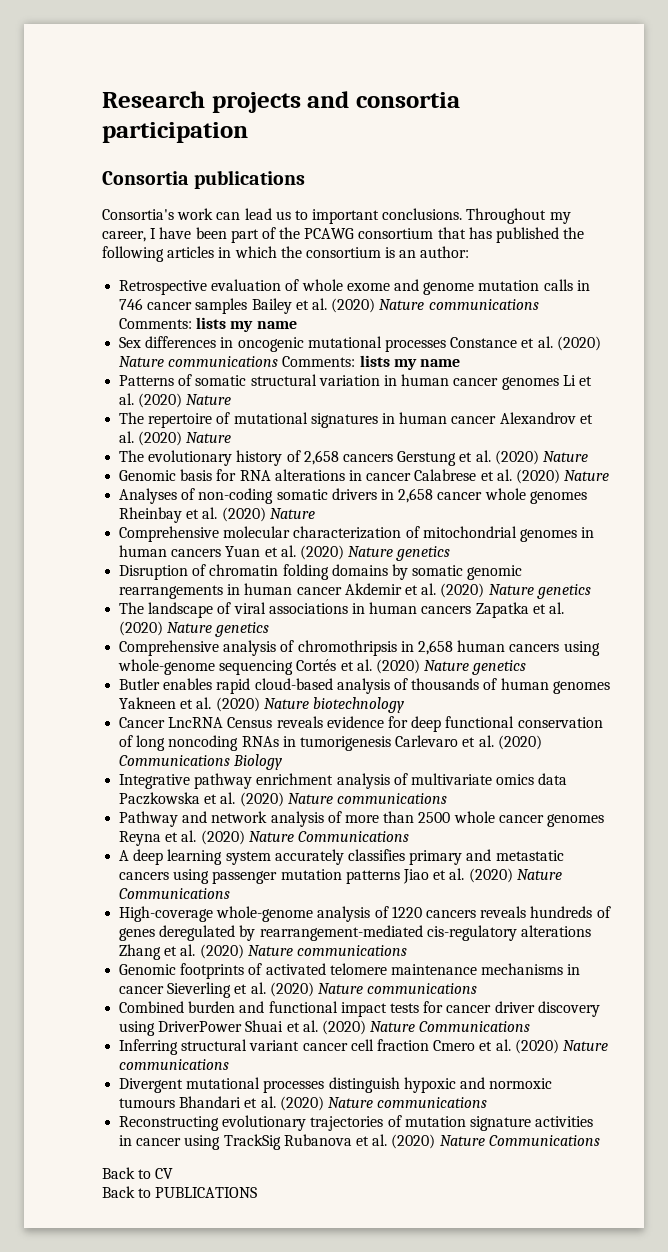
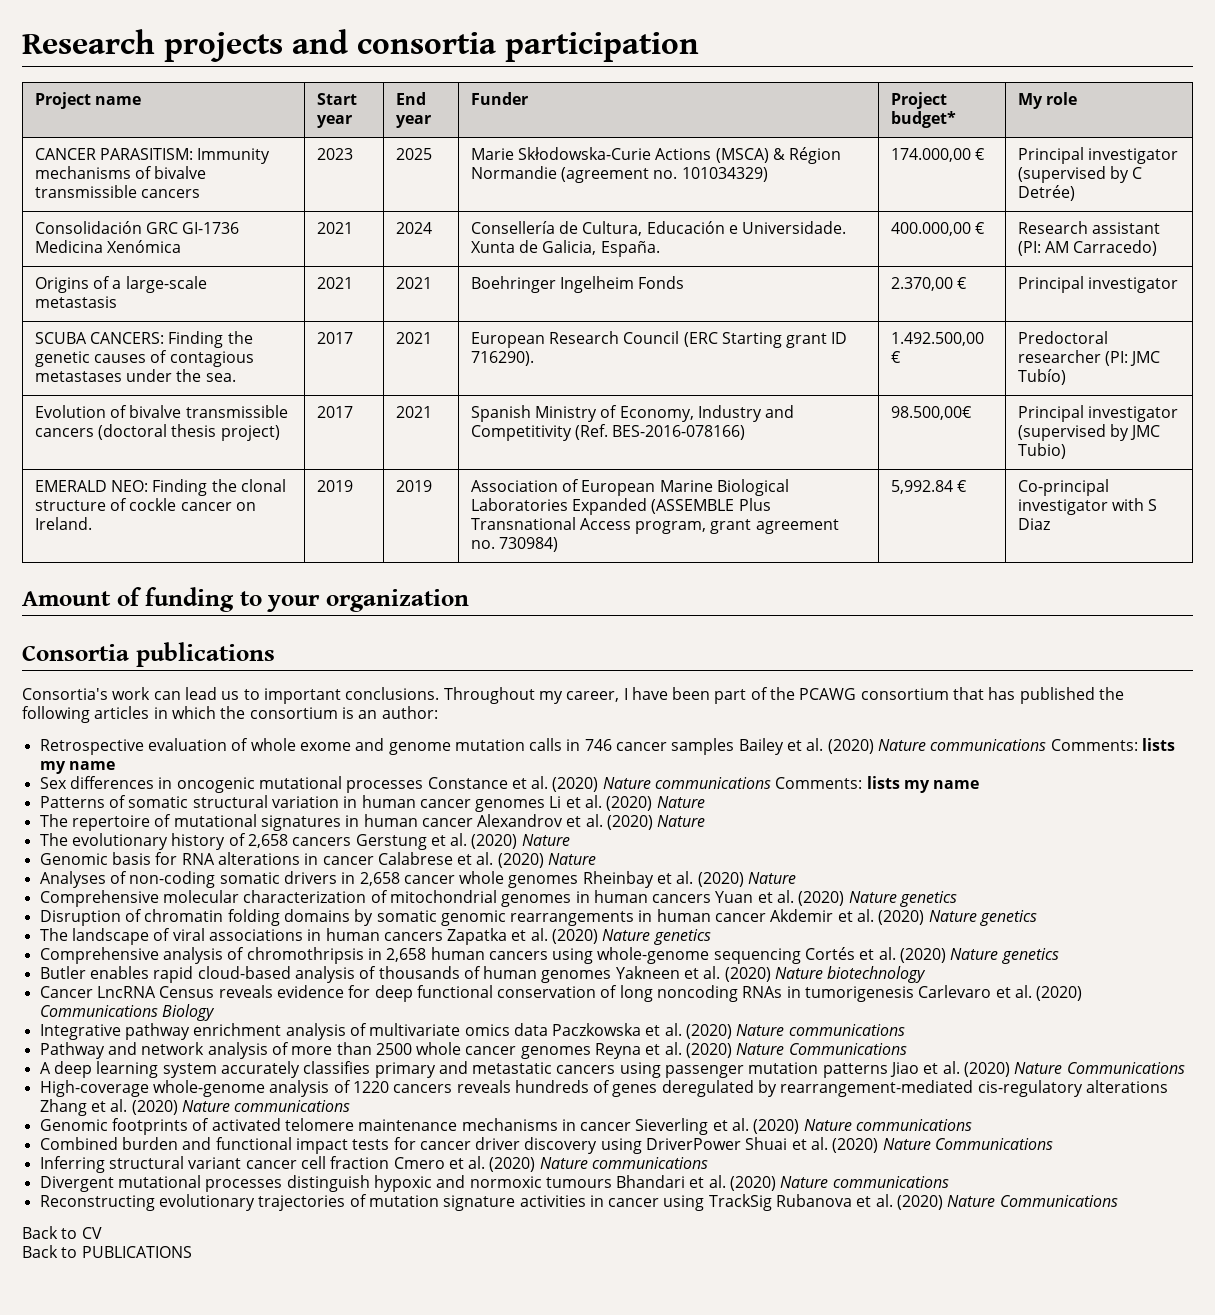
(248, 132) none -> [34,92,141,109] [316,93,357,105] [316,115,352,128] [395,92,426,105] [395,115,431,128] [470,92,528,105] [890,92,947,109] [890,111,956,128] [1017,92,1077,109] [34,148,271,164] [34,166,207,179] [34,185,200,198] [316,148,353,160] [395,148,432,160] [470,147,842,164] [470,166,768,183] [890,148,985,162] [1017,147,1178,164] [1017,166,1143,183] [1017,185,1075,201] [34,221,240,234] [34,240,181,253] [316,222,353,234] [395,222,432,234] [470,221,847,236] [470,240,660,257] [890,222,985,236] [1017,221,1160,234] [1017,240,1158,256] [34,276,207,293] [34,296,117,308] [316,277,353,289] [395,277,432,289] [470,276,685,293] [890,277,967,291] [1017,276,1178,293] [34,331,253,348] [34,350,254,367] [34,369,236,382] [316,332,353,344] [395,332,432,344] [470,331,848,348] [470,351,534,366] [890,332,984,346] [890,351,901,363] [1017,331,1108,344] [1017,350,1161,366] [1017,369,1066,385] [34,405,288,418] [34,424,280,441] [316,406,353,418] [395,406,432,418] [470,405,795,422] [470,424,746,441] [890,406,972,420] [1017,405,1178,422] [1017,424,1161,441] [1017,443,1066,459] [34,479,286,496] [34,498,256,511] [34,517,92,530] [316,480,353,492] [395,480,432,492] [470,479,789,496] [470,498,771,515] [470,517,839,534] [470,537,558,552] [890,480,967,494] [1017,479,1109,496] [1017,498,1158,515] [1017,518,1050,530] [22,587,470,612] // Project name | Start year | End year | Funder | Project budget* | My role // CANCER PARASITISM: Immunity mechanisms of bivalve transmissible cancers | 2023 | 2025 | Marie Skłodowska-Curie Actions (MSCA) & Région Normandie (agreement no. 101034329) | 174.000,00 € | Principal investigator (supervised by C Detrée) // Consolidación GRC GI-1736 Medicina Xenómica | 2021 | 2024 | Consellería de Cultura, Educación e Universidade. Xunta de Galicia, España. | 400.000,00 € | Research assistant (PI: AM Carracedo) // Origins of a large-scale metastasis | 2021 | 2021 | Boehringer Ingelheim Fonds | 2.370,00 € | Principal investigator // SCUBA CANCERS: Finding the genetic causes of contagious metastases under the sea. | 2017 | 2021 | European Research Council (ERC Starting grant ID 716290). | 1.492.500,00 € | Predoctoral researcher (PI: JMC Tubío) // Evolution of bivalve transmissible cancers (doctoral thesis project) | 2017 | 2021 | Spanish Ministry of Economy, Industry and Competitivity (Ref. BES-2016-078166) | 98.500,00€ | Principal investigator (supervised by JMC Tubio) // EMERALD NEO: Finding the clonal structure of cockle cancer on Ireland. | 2019 | 2019 | Association of European Marine Biological Laboratories Expanded (ASSEMBLE Plus Transnational Access program, grant agreement no. 730984) | 5,992.84 € | Co-principal investigator with S Diaz // Amount of funding to your organization

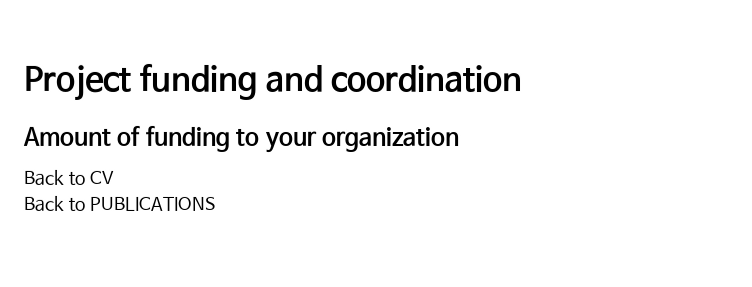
[22,29,699,62] [34,92,141,109] [316,93,357,105] [316,115,352,128] [395,92,426,105] [395,115,431,128] [470,92,528,105] [890,92,947,109] [890,111,956,128] [1017,92,1077,109] [34,148,271,164] [34,166,207,179] [34,185,200,198] [316,148,353,160] [395,148,432,160] [470,147,842,164] [470,166,768,183] [890,148,985,162] [1017,147,1178,164] [1017,166,1143,183] [1017,185,1075,201] [34,221,240,234] [34,240,181,253] [316,222,353,234] [395,222,432,234] [470,221,847,236] [470,240,660,257] [890,222,985,236] [1017,221,1160,234] [1017,240,1158,256] [34,276,207,293] [34,296,117,308] [316,277,353,289] [395,277,432,289] [470,276,685,293] [890,277,967,291] [1017,276,1178,293] [34,331,253,348] [34,350,254,367] [34,369,236,382] [316,332,353,344] [395,332,432,344] [470,331,848,348] [470,351,534,366] [890,332,984,346] [890,351,901,363] [1017,331,1108,344] [1017,350,1161,366] [1017,369,1066,385] [34,405,288,418] [34,424,280,441] [316,406,353,418] [395,406,432,418] [470,405,795,422] [470,424,746,441] [890,406,972,420] [1017,405,1178,422] [1017,424,1161,441] [1017,443,1066,459] [34,479,286,496] [34,498,256,511] [34,517,92,530] [316,480,353,492] [395,480,432,492] [470,479,789,496] [470,498,771,515] [470,517,839,534] [470,537,558,552] [890,480,967,494] [1017,479,1109,496] [1017,498,1158,515] [1017,518,1050,530] Research projects and consortia participation // Project name | Start year | End year | Funder | Project budget* | My role // CANCER PARASITISM: Immunity mechanisms of bivalve transmissible cancers | 2023 | 2025 | Marie Skłodowska-Curie Actions (MSCA) & Région Normandie (agreement no. 101034329) | 174.000,00 € | Principal investigator (supervised by C Detrée) // Consolidación GRC GI-1736 Medicina Xenómica | 2021 | 2024 | Consellería de Cultura, Educación e Universidade. Xunta de Galicia, España. | 400.000,00 € | Research assistant (PI: AM Carracedo) // Origins of a large-scale metastasis | 2021 | 2021 | Boehringer Ingelheim Fonds | 2.370,00 € | Principal investigator // SCUBA CANCERS: Finding the genetic causes of contagious metastases under the sea. | 2017 | 2021 | European Research Council (ERC Starting grant ID 716290). | 1.492.500,00 € | Predoctoral researcher (PI: JMC Tubío) // Evolution of bivalve transmissible cancers (doctoral thesis project) | 2017 | 2021 | Spanish Ministry of Economy, Industry and Competitivity (Ref. BES-2016-078166) | 98.500,00€ | Principal investigator (supervised by JMC Tubio) // EMERALD NEO: Finding the clonal structure of cockle cancer on Ireland. | 2019 | 2019 | Association of European Marine Biological Laboratories Expanded (ASSEMBLE Plus Transnational Access program, grant agreement no. 730984) | 5,992.84 € | Co-principal investigator with S Diaz -> [24,63,524,101] Project funding and coordination
[22,642,275,667] [22,687,1125,704] [22,706,438,723] [39,738,1176,755] [39,761,115,774] [39,776,980,793] [39,795,705,812] [39,814,706,831] [39,833,570,850] [39,852,597,868] [39,871,797,888] [39,890,958,907] [39,909,1038,926] [39,928,711,945] [39,947,1059,964] [39,966,927,983] [39,985,1083,1002] [39,1004,215,1021] [39,1023,905,1040] [39,1042,907,1059] [39,1061,1185,1078] [39,1080,1169,1097] [39,1099,351,1116] [39,1118,973,1135] [39,1137,1054,1154] [39,1156,709,1173] [39,1175,949,1192] [39,1194,1118,1211] // Consortia publications // Consortia's work can lead us to important conclusions. Throughout my career, I have been part of the PCAWG consortium that has published the following articles in which the consortium is an author: // Retrospective evaluation of whole exome and genome mutation calls in 746 cancer samples Bailey et al. (2020) Nature communications Comments: lists my name // Sex differences in oncogenic mutational processes Constance et al. (2020) Nature communications Comments: lists my name // Patterns of somatic structural variation in human cancer genomes Li et al. (2020) Nature // The repertoire of mutational signatures in human cancer Alexandrov et al. (2020) Nature // The evolutionary history of 2,658 cancers Gerstung et al. (2020) Nature // Genomic basis for RNA alterations in cancer Calabrese et al. (2020) Nature // Analyses of non-coding somatic drivers in 2,658 cancer whole genomes Rheinbay et al. (2020) Nature // Comprehensive molecular characterization of mitochondrial genomes in human cancers Yuan et al. (2020) Nature genetics // Disruption of chromatin folding domains by somatic genomic rearrangements in human cancer Akdemir et al. (2020) Nature genetics // The landscape of viral associations in human cancers Zapatka et al. (2020) Nature genetics // Comprehensive analysis of chromothripsis in 2,658 human cancers using whole-genome sequencing Cortés et al. (2020) Nature genetics // Butler enables rapid cloud-based analysis of thousands of human genomes Yakneen et al. (2020) Nature biotechnology // Cancer LncRNA Census reveals evidence for deep functional conservation of long noncoding RNAs in tumorigenesis Carlevaro et al. (2020) Communications Biology // Integrative pathway enrichment analysis of multivariate omics data Paczkowska et al. (2020) Nature communications // Pathway and network analysis of more than 2500 whole cancer genomes Reyna et al. (2020) Nature Communications // A deep learning system accurately classifies primary and metastatic cancers using passenger mutation patterns Jiao et al. (2020) Nature Communications // High-coverage whole-genome analysis of 1220 cancers reveals hundreds of genes deregulated by rearrangement-mediated cis-regulatory alterations Zhang et al. (2020) Nature communications // Genomic footprints of activated telomere maintenance mechanisms in cancer Sieverling et al. (2020) Nature communications // Combined burden and functional impact tests for cancer driver discovery using DriverPower Shuai et al. (2020) Nature Communications // Inferring structural variant cancer cell fraction Cmero et al. (2020) Nature communications // Divergent mutational processes distinguish hypoxic and normoxic tumours Bhandari et al. (2020) Nature communications // Reconstructing evolutionary trajectories of mutation signature activities in cancer using TrackSig Rubanova et al. (2020) Nature Communications -> (461, 139) none

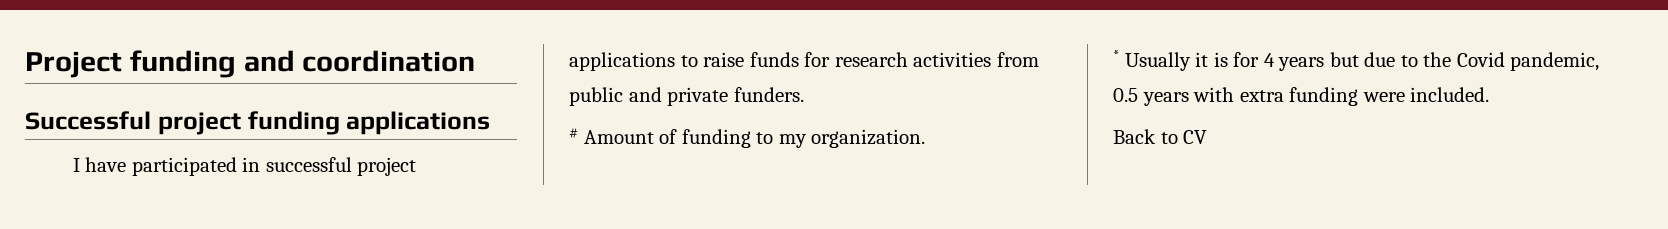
[22,125,461,153] Amount of funding to your organization -> [25,111,491,135] [72,157,417,176] [569,52,1039,71] [569,87,804,106] [569,128,926,148] [1113,50,1600,71] [1113,87,1490,106] Successful project funding applications // I have participated in successful project applications to raise funds for research activities from public and private funders. // # Amount of funding to my organization. // * Usually it is for 4 years but due to the Covid pandemic, 0.5 years with extra funding were included.
[23,195,216,212] // Back to PUBLICATIONS -> (1208, 137) none

